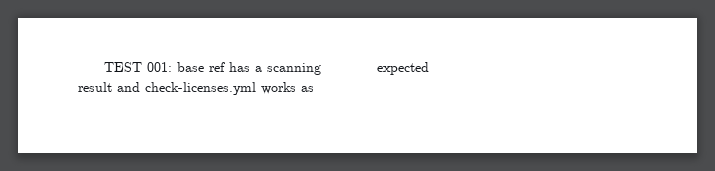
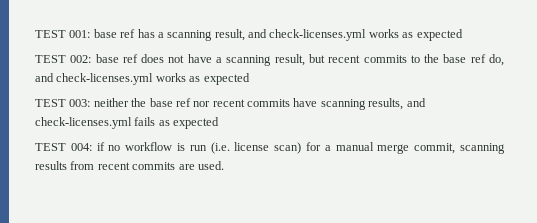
[78,82,314,95] [377,62,429,75] result and check-licenses.yml works as expected -> [214,29,463,41] [35,54,505,66] [35,73,250,85] [35,98,426,110] [35,117,220,129] [35,142,506,154] [35,161,224,170] result, and check-licenses.yml works as expected // TEST 002: base ref does not have a scanning result, but recent commits to the base ref do, and check-licenses.yml works as expected // TEST 003: neither the base ref nor recent commits have scanning results, and check-licenses.yml fails as expected // TEST 004: if no workflow is run (i.e. license scan) for a manual merge commit, scanning results from recent commits are used.

